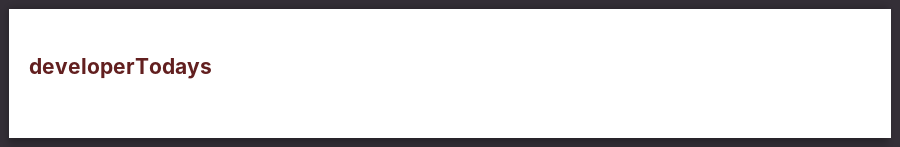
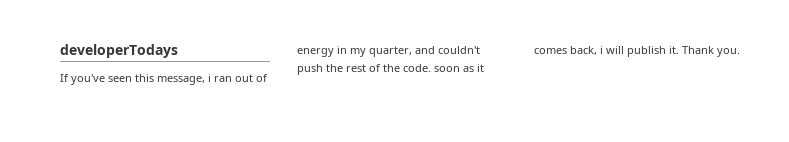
(212, 68) none -> [60,74,268,85] [297,46,480,57] [297,64,484,75] [534,46,740,57] // If you've seen this message, i ran out of energy in my quarter, and couldn't push the rest of the code. soon as it comes back, i will publish it. Thank you.

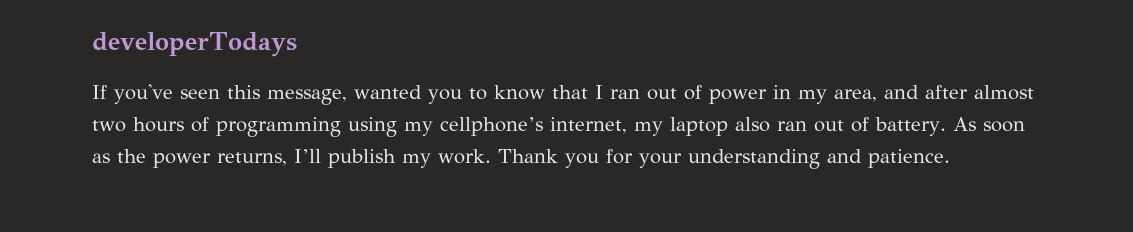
[208,74,268,82] [297,48,334,57] i ran out of energy -> [354,85,767,104] wanted you to know that I ran out of power
[369,46,480,57] [297,64,484,75] [534,46,740,57] quarter, and couldn't push the rest of the code. soon as it comes back, i will publish it. Thank you. -> [834,85,1034,102] [92,117,1025,137] [92,149,950,169] area, and after almost two hours of programming using my cellphone’s internet, my laptop also ran out of battery. As soon as the power returns, I’ll publish my work. Thank you for your understanding and patience.

